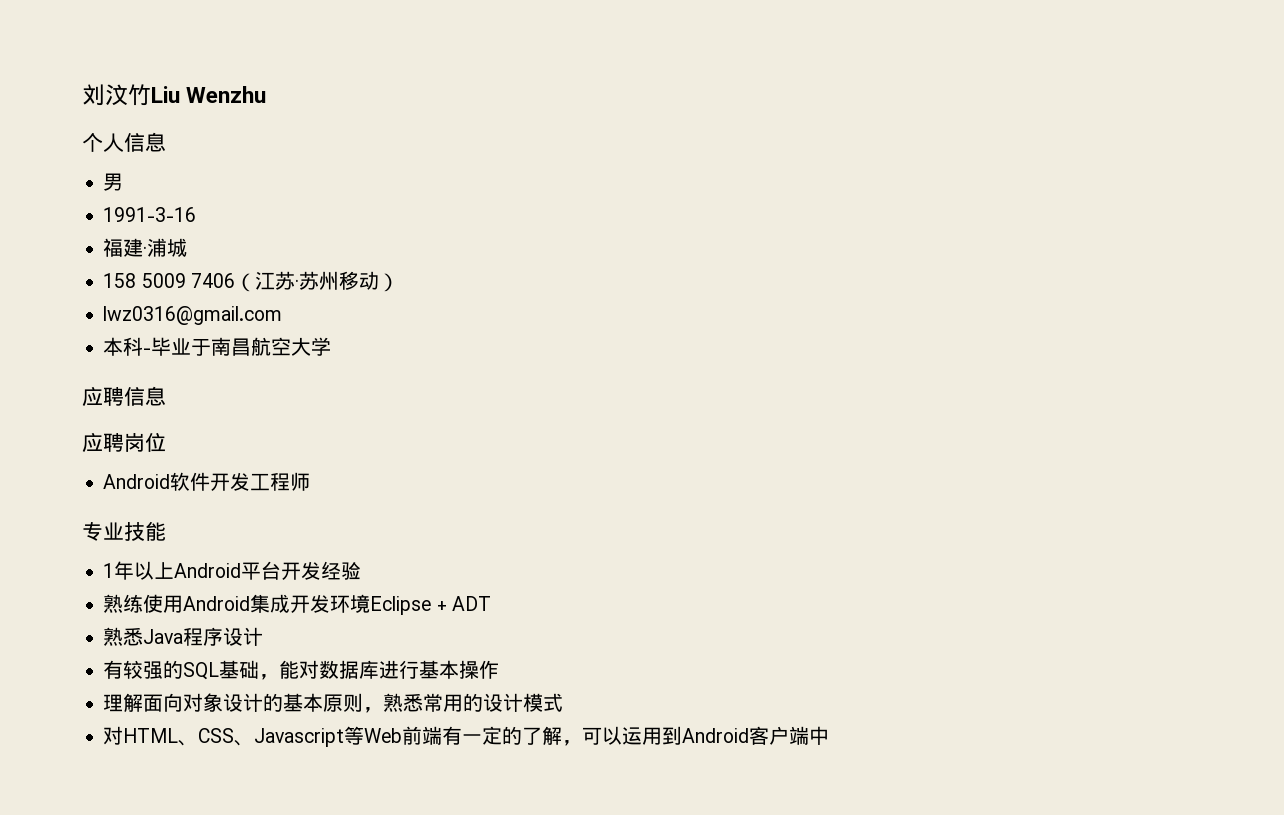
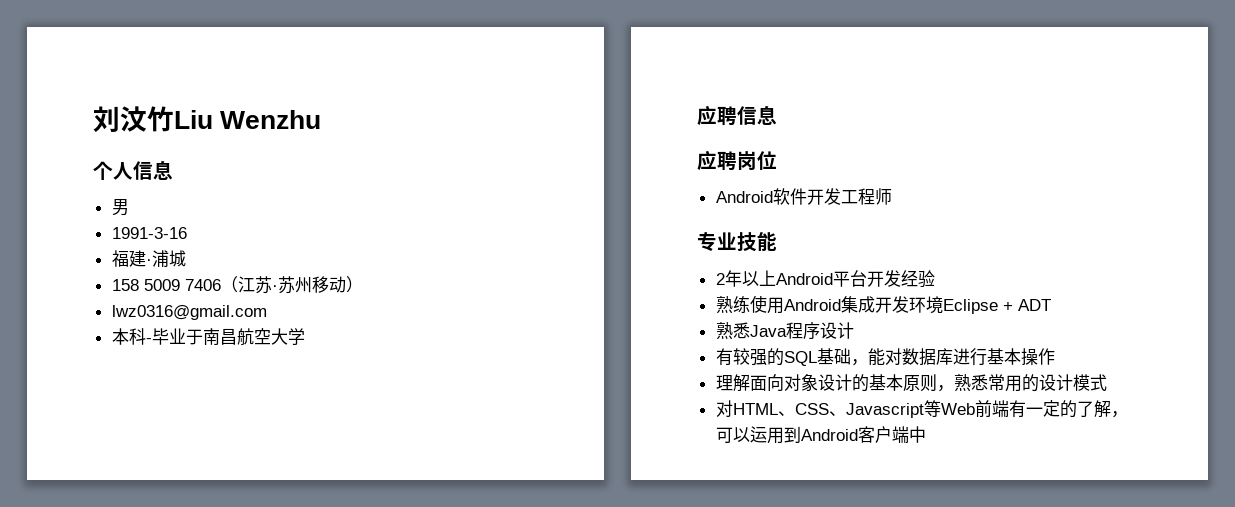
[103,563,115,578] 1 -> [715,273,725,285] 2

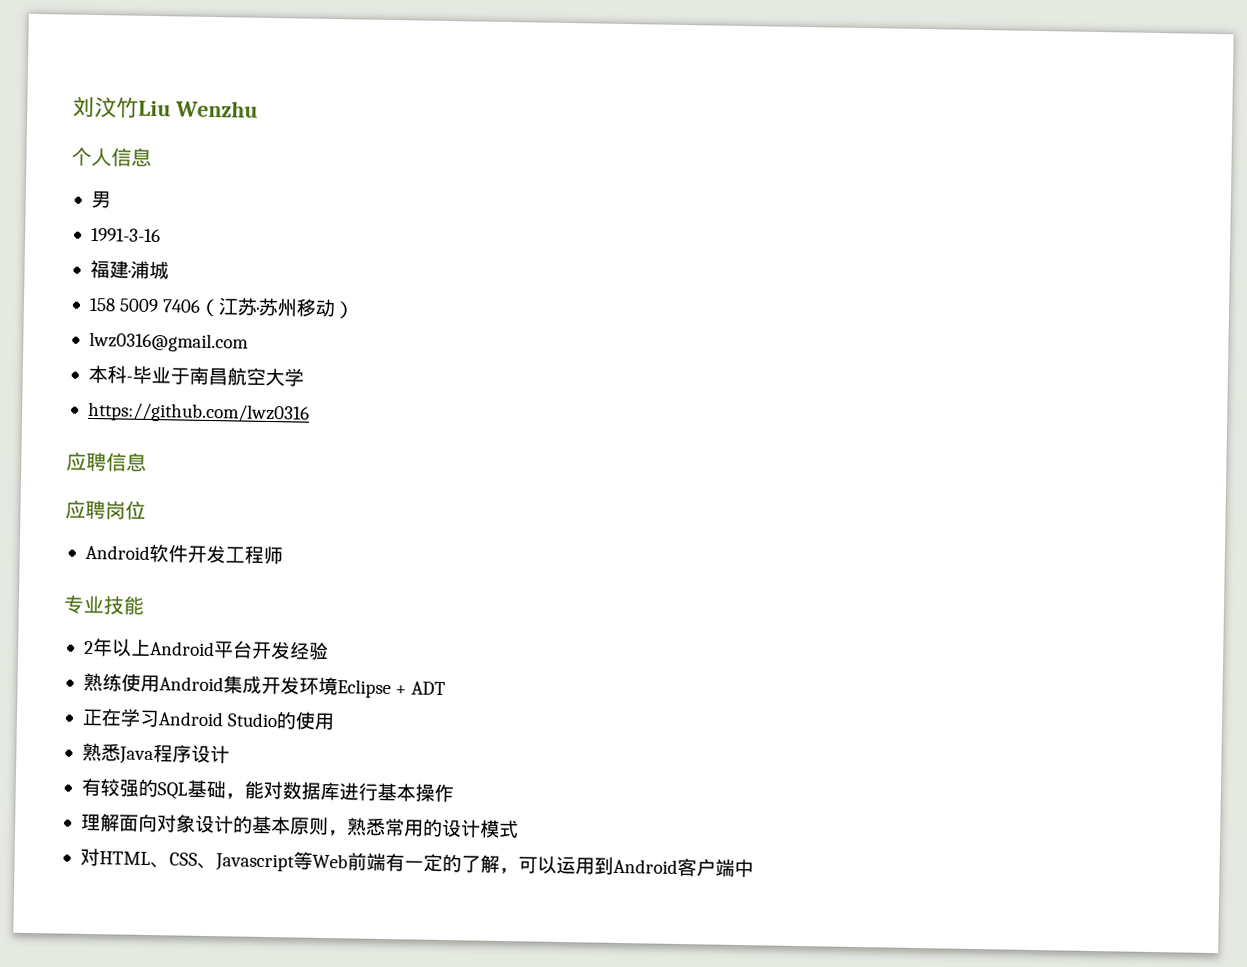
(305, 336) none -> [86,401,310,424] // https://github.com/lwz0316
(1051, 305) none -> [81,708,336,731] // 正在学习Android Studio的使用

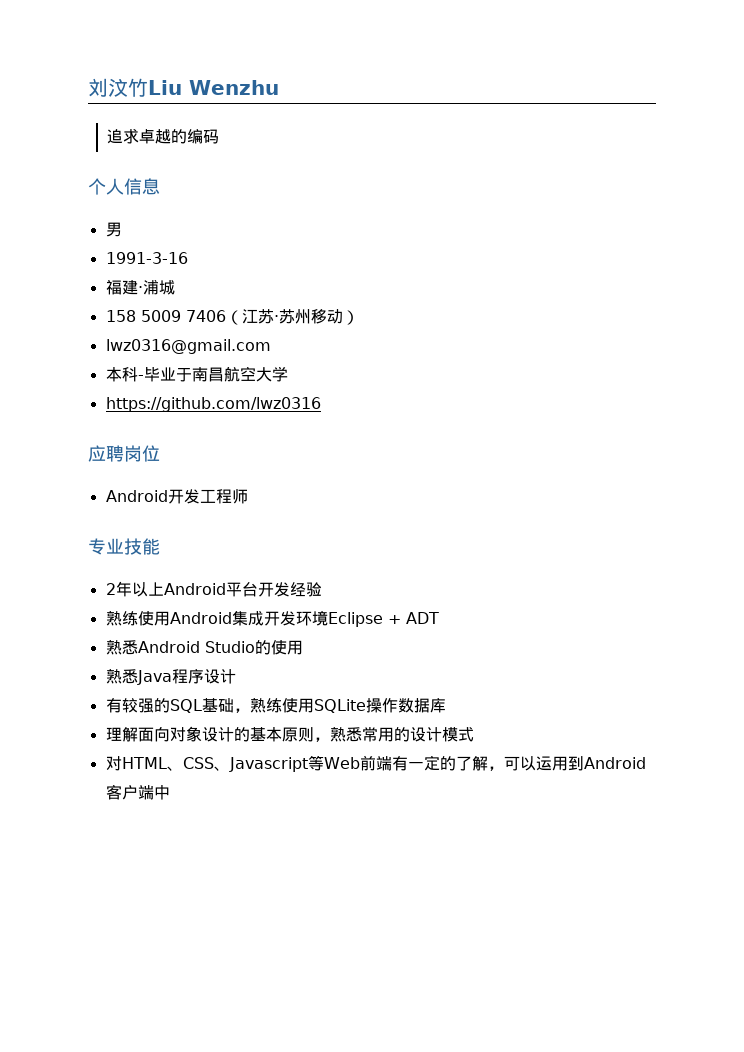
(258, 109) none -> [106,128,219,144] // 追求卓越的编码
[66,451,147,472] // 应聘信息 -> (321, 404) none
[148,543,188,563] 软件 -> (168, 496) none
[81,708,160,728] 正在学习 -> [105,639,138,655] 熟悉
[243,780,283,800] 能对 -> [249,697,398,713] 熟练使用SQLite操作
[338,782,454,803] 进行基本操作 -> (446, 705) none

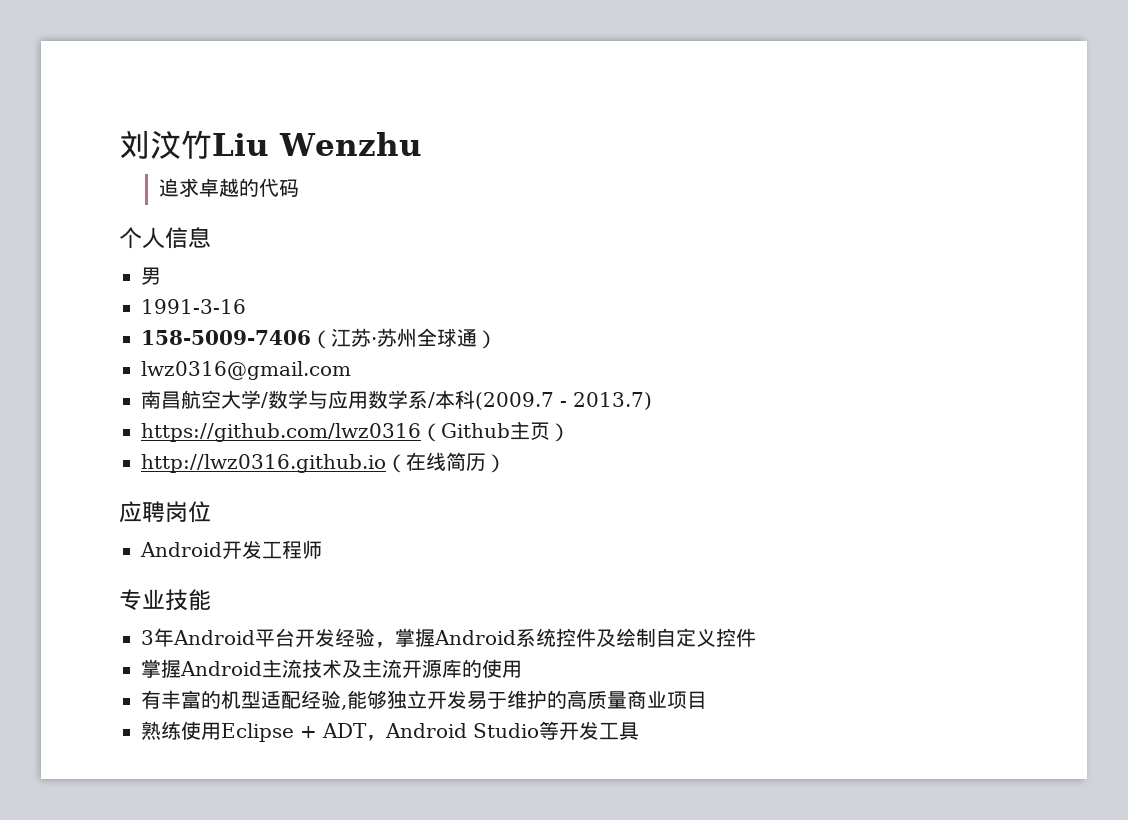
[186,129,203,144] 编 -> [258,178,279,197] 代
[105,279,175,295] [105,310,226,322] 福建·浦城 // 158 5009 7406 -> [141,330,311,345] 158-5009-7406
[310,309,343,324] 移动 -> [417,328,477,347] 全球通
[105,367,192,382] 本科-毕业于 -> (351, 370) none
[105,397,321,412] // https://github.com/lwz0316 -> [261,390,652,410] [141,421,570,442] [141,452,506,473] /数学与应用数学系/本科(2009.7 - 2013.7) // https://github.com/lwz0316（Github主页） // http://lwz0316.github.io（在线简历）
[105,581,164,597] 2年以上 -> [141,628,174,647] 3年
[105,610,328,626] // 熟练使用Android集成开发环境 -> [375,628,756,648] [141,659,522,678] [141,690,707,710] [141,721,221,740] ，掌握Android系统控件及绘制自定义控件 // 掌握Android主流技术及主流开源库的使用 // 有丰富的机型适配经验,能够独立开发易于维护的高质量商业项目 // 熟练使用
[105,639,138,655] // 熟悉 -> [366,735,386,741] ，
[254,640,303,655] [105,668,236,685] [105,697,446,713] [105,726,474,742] [105,755,646,772] [105,784,170,800] 的使用 // 熟悉Java程序设计 // 有较强的SQL基础，熟练使用SQLite操作数据库 // 理解面向对象设计的基本原则，熟悉常用的设计模式 // 对HTML、CSS、Javascript等Web前端有一定的了解，可以运用到Android客户端中 -> [539,721,639,740] 等开发工具

